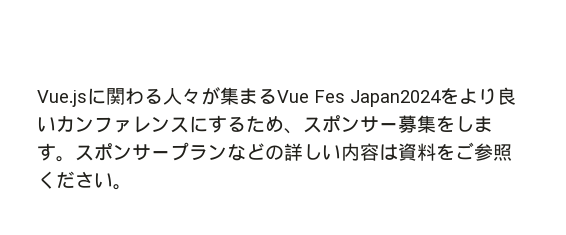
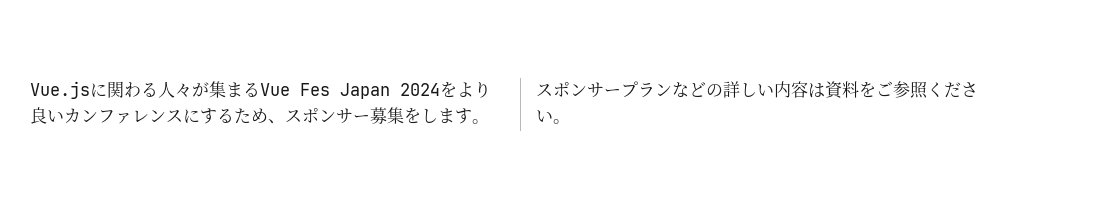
[350,90,441,107] Japan2024 -> [340,83,440,99] Japan 2024

